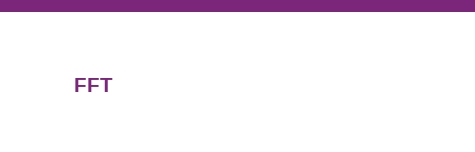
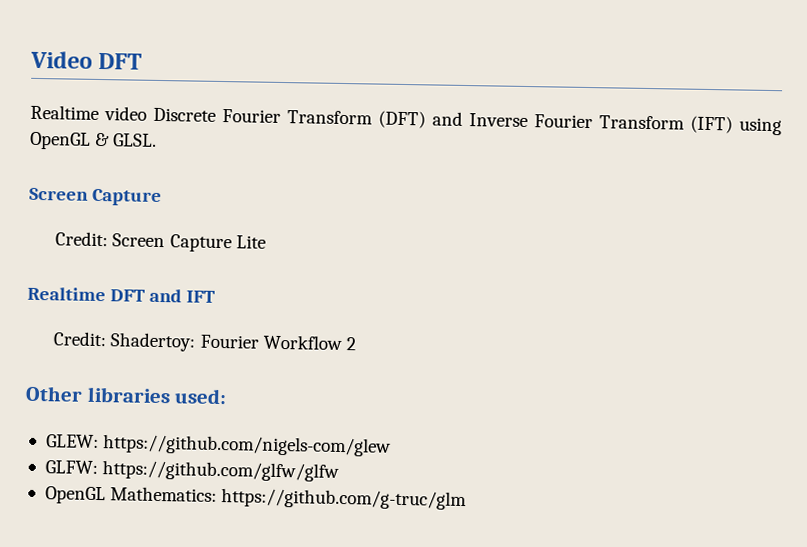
[74,78,113,92] FFT -> [30,50,143,70] [30,104,782,136] [29,131,158,150] [29,187,163,207] [55,231,266,253] [27,286,216,303] [53,331,356,352] [25,385,228,405] [45,434,392,457] [44,460,340,482] [44,486,468,511] Video DFT // Realtime video Discrete Fourier Transform (DFT) and Inverse Fourier Transform (IFT) using OpenGL & GLSL. // Screen Capture // Credit: Screen Capture Lite // Realtime DFT and IFT // Credit: Shadertoy: Fourier Workflow 2 // Other libraries used: // GLEW: https://github.com/nigels-com/glew // GLFW: https://github.com/glfw/glfw // OpenGL Mathematics: https://github.com/g-truc/glm

